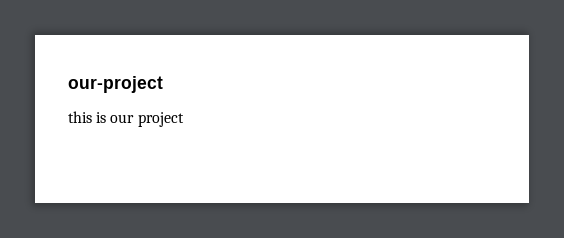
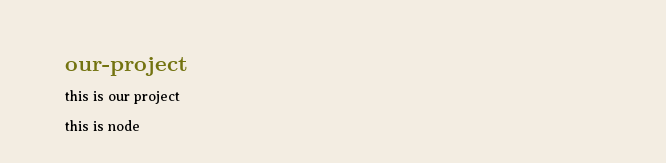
(184, 119) none -> [65,120,140,131] // this is node

